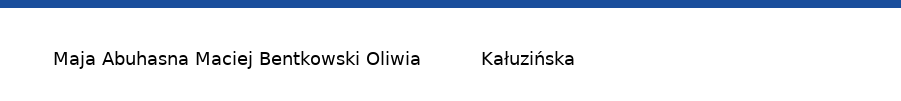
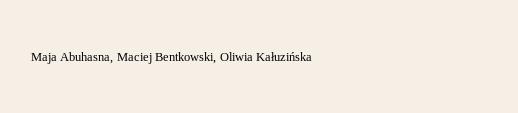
[102,51,360,69] Abuhasna Maciej Bentkowski -> [60,52,217,64] Abuhasna, Maciej Bentkowski,

